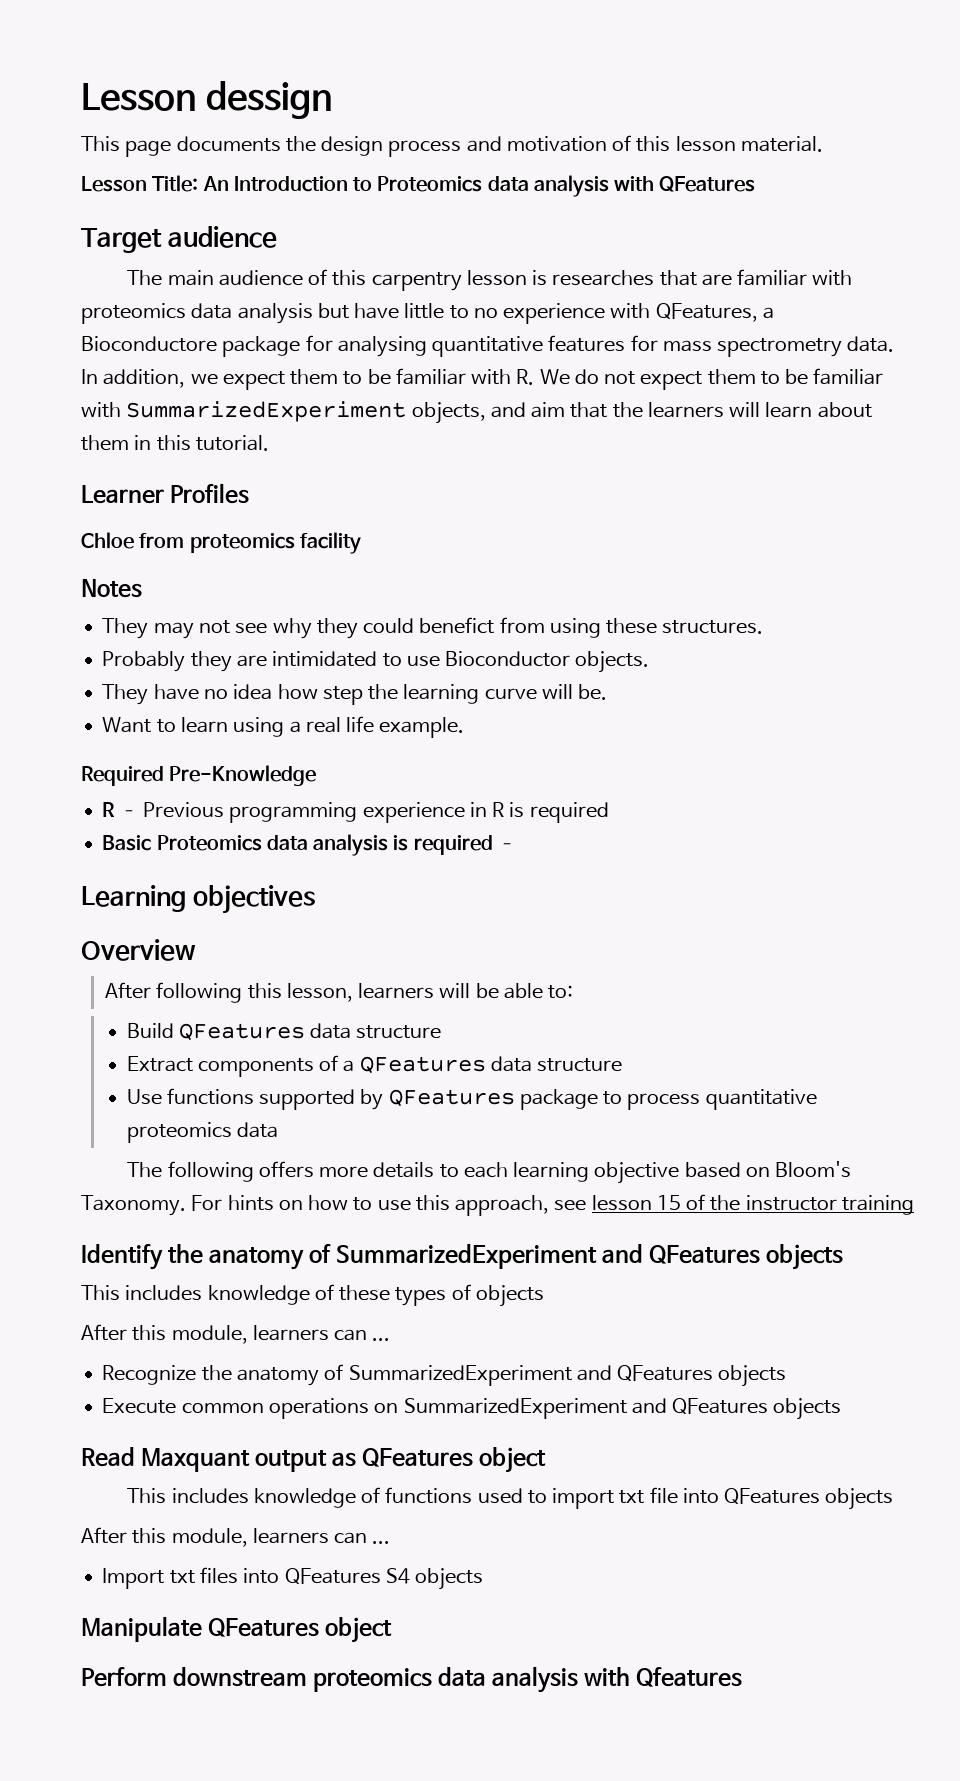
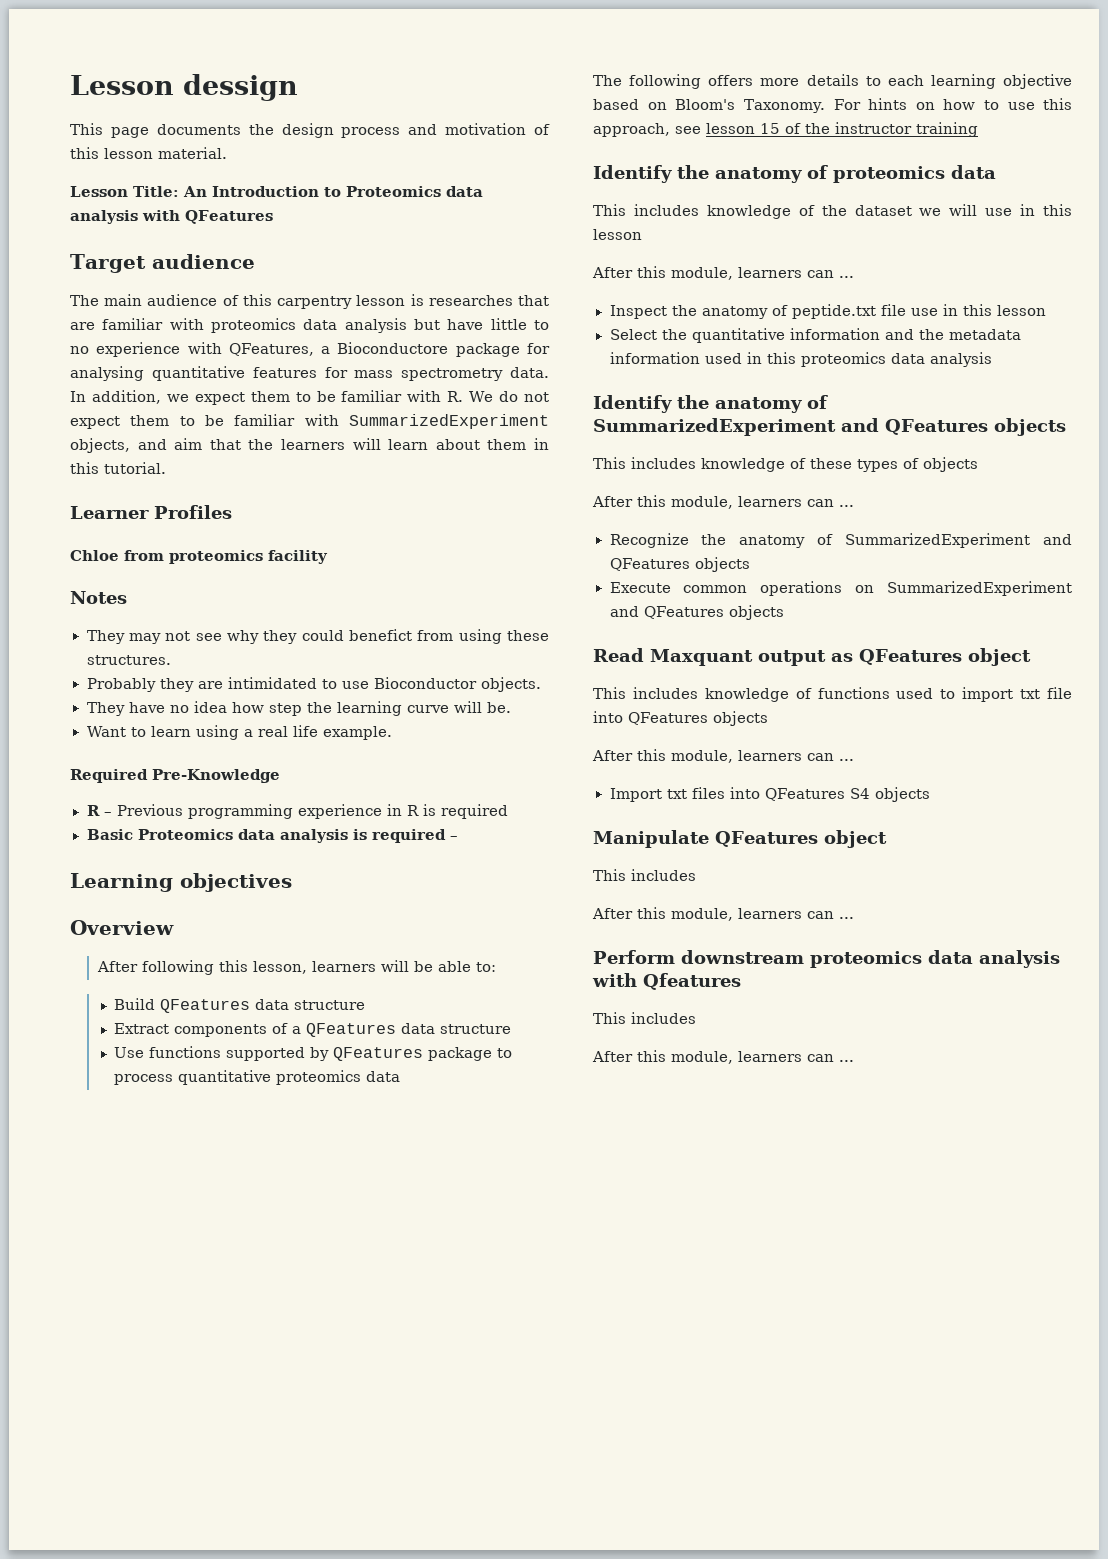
(914, 1205) none -> [593,165,996,183] [593,204,1072,219] [593,229,642,240] [592,266,854,280] [609,304,1046,319] [609,328,1021,343] [609,352,992,367] // Identify the anatomy of proteomics data // This includes knowledge of the dataset we will use in this lesson // After this module, learners can ... // Inspect the anatomy of peptide.txt file use in this lesson // Select the quantitative information and the metadata information used in this proteomics data analysis
(393, 1630) none -> [593,869,696,881] [592,907,854,921] // This includes // After this module, learners can ...
(743, 1677) none -> [593,1012,696,1024] [592,1050,854,1064] // This includes // After this module, learners can ...

